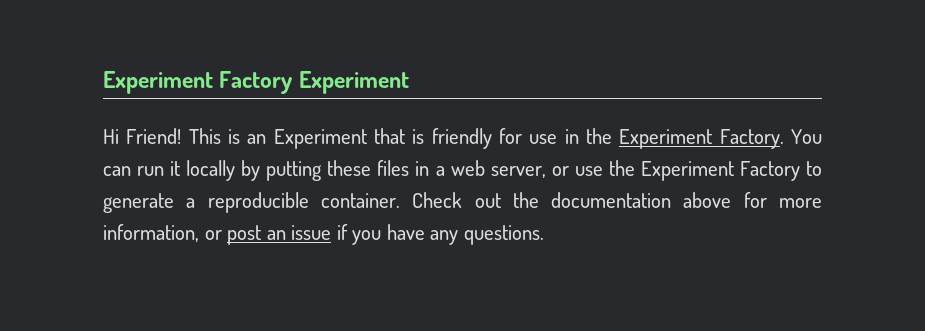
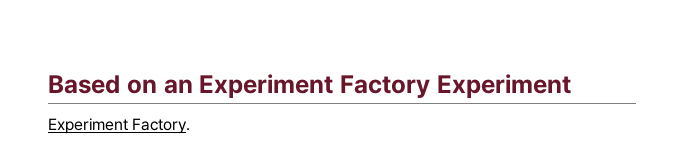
(103, 82) none -> [48,75,193,94] Based on an
[103,128,823,149] [103,160,823,181] [103,192,823,213] [103,224,544,245] Hi Friend! This is an Experiment that is friendly for use in the Experiment Factory. You can run it locally by putting these files in a web server, or use the Experiment Factory to generate a reproducible container. Check out the documentation above for more information, or post an issue if you have any questions. -> [48,118,191,134] Experiment Factory.

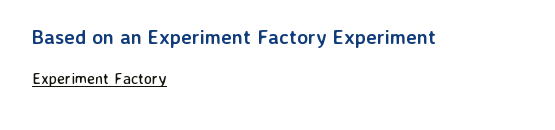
[132,118,191,134] Factory. -> [114,73,167,87] Factory

